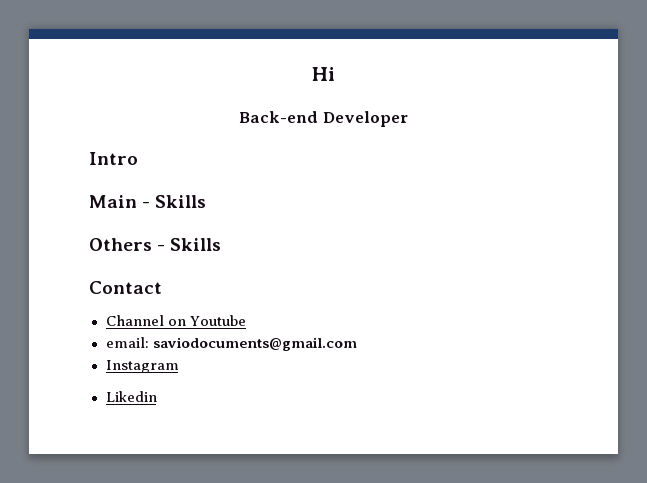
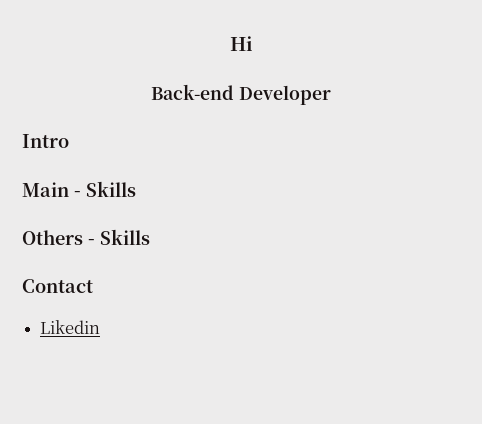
[105,315,246,326] [105,337,357,351] [105,360,179,373] // Channel on Youtube // email: saviodocuments@gmail.com // Instagram -> (93, 286) none

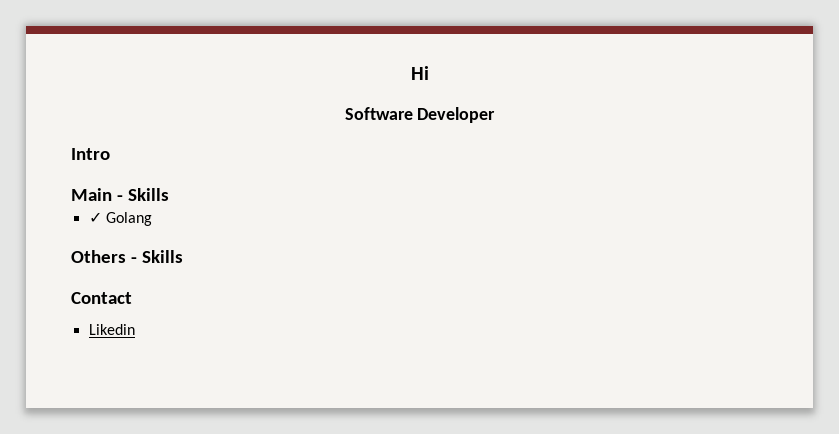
[151,84,235,100] Back-end -> [344,107,413,120] Software
(136, 189) none -> [88,212,152,226] // ✓ Golang

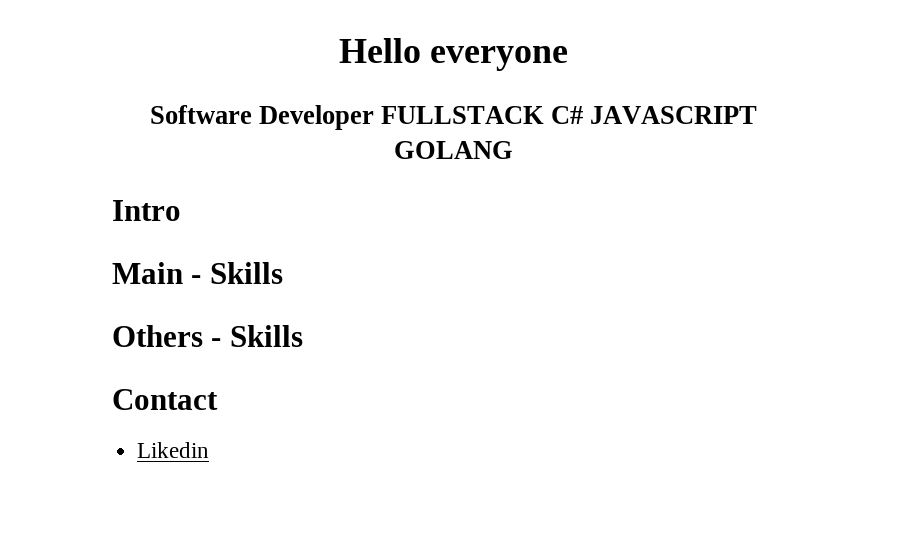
[410,66,429,80] Hi -> [338,38,569,71] Hello everyone
(496, 115) none -> [381,106,758,124] [394,141,513,159] FULLSTACK C# JAVASCRIPT GOLANG
[88,212,152,226] // ✓ Golang -> (283, 273) none

